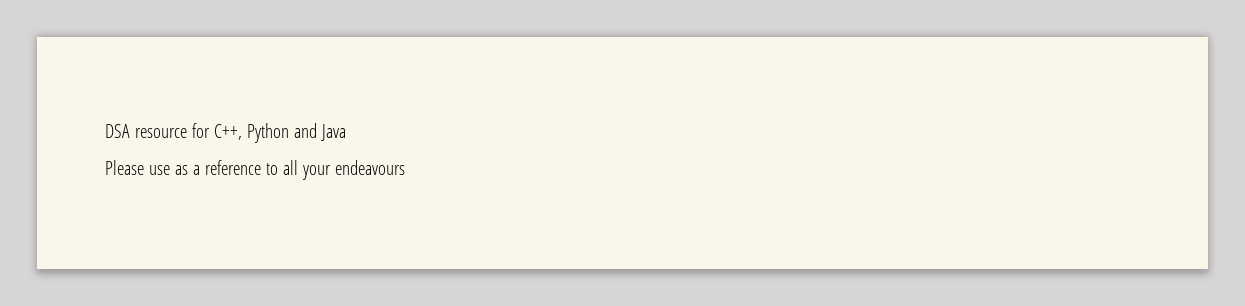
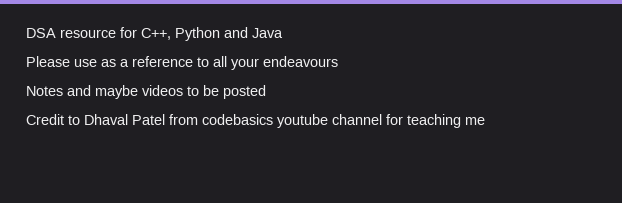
(405, 167) none -> [26,85,266,99] [26,114,485,128] // Notes and maybe videos to be posted // Credit to Dhaval Patel from codebasics youtube channel for teaching me

